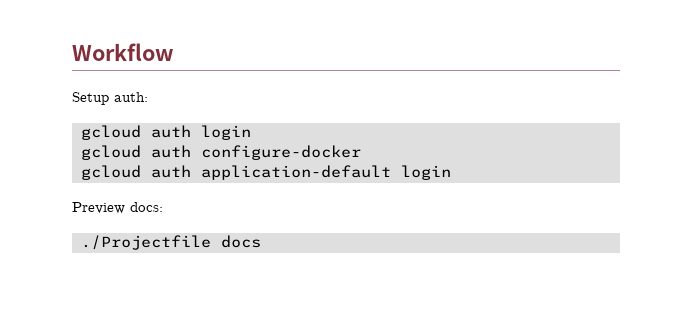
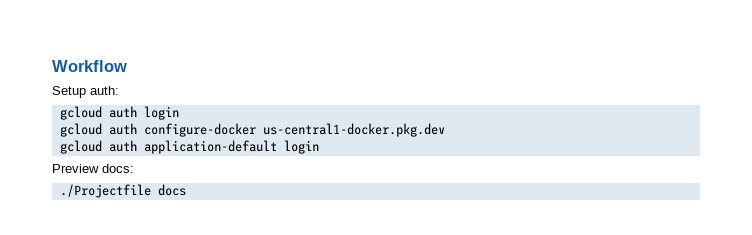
(361, 152) none -> [262,123,445,137] us-central1-docker.pkg.dev

